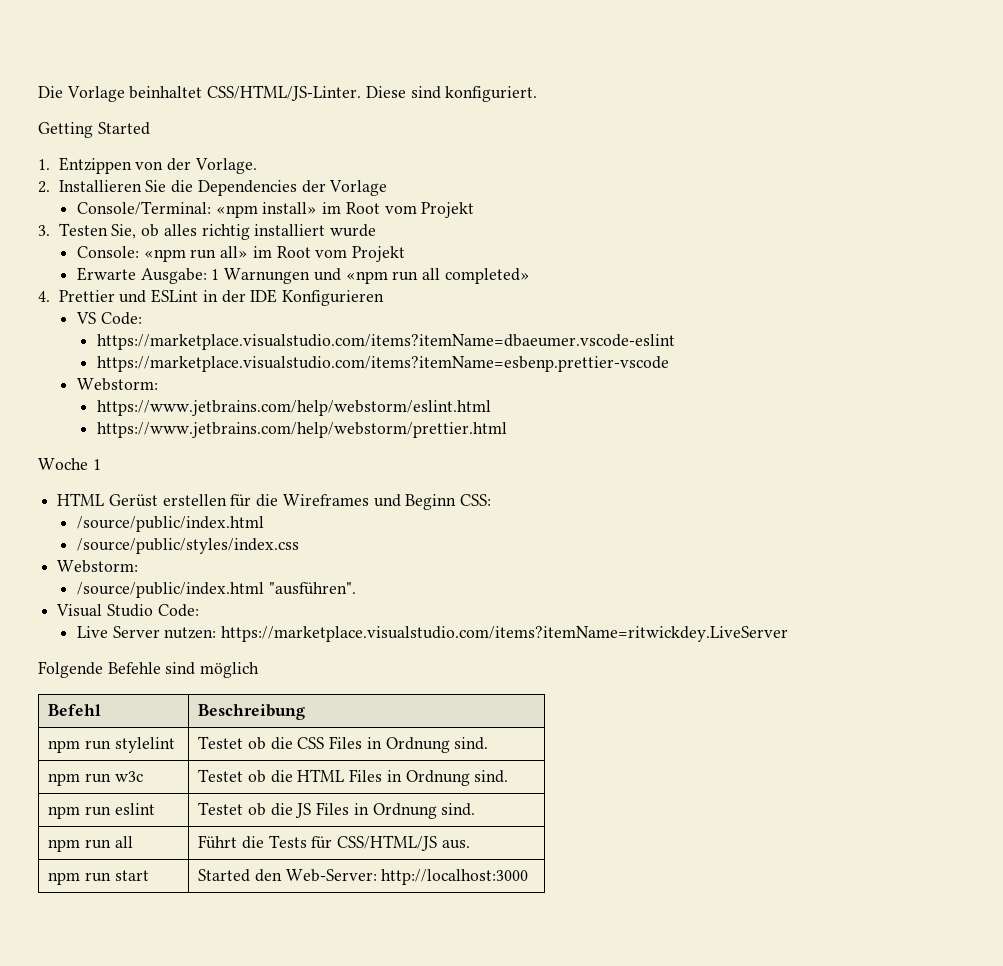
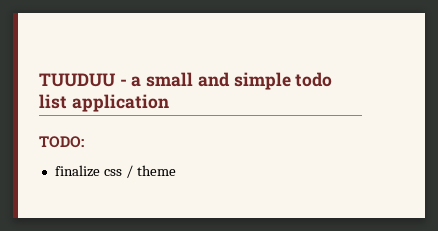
[38,85,538,102] [38,122,150,138] [38,157,257,174] [38,180,388,196] [77,201,475,218] [38,223,377,240] [77,246,406,262] [77,267,530,284] [38,289,385,306] [76,312,142,325] [96,334,675,350] [96,356,669,372] [77,378,159,391] [96,400,491,416] [96,422,507,438] [38,458,101,470] [57,493,492,510] [77,516,265,532] [77,538,300,554] [57,560,139,573] [77,582,356,598] [56,604,199,617] [77,626,789,642] [38,661,260,678] [48,704,102,716] [198,704,306,720] [48,737,175,753] [198,736,489,753] [48,771,143,786] [198,769,509,786] [48,803,155,819] [198,802,476,819] [48,836,133,852] [198,835,470,851] [48,870,149,885] [198,869,529,885] Die Vorlage beinhaltet CSS/HTML/JS-Linter. Diese sind konfiguriert. // Getting Started // 1. Entzippen von der Vorlage. // 2. Installieren Sie die Dependencies der Vorlage // Console/Terminal: «npm install» im Root vom Projekt // 3. Testen Sie, ob alles richtig installiert wurde // Console: «npm run all» im Root vom Projekt // Erwarte Ausgabe: 1 Warnungen und «npm run all completed» // 4. Prettier und ESLint in der IDE Konfigurieren // VS Code: // https://marketplace.visualstudio.com/items?itemName=dbaeumer.vscode-eslint // https://marketplace.visualstudio.com/items?itemName=esbenp.prettier-vscode // Webstorm: // https://www.jetbrains.com/help/webstorm/eslint.html // https://www.jetbrains.com/help/webstorm/prettier.html // Woche 1 // HTML Gerüst erstellen für die Wireframes und Beginn CSS: // /source/public/index.html // /source/public/styles/index.css // Webstorm: // /source/public/index.html "ausführen". // Visual Studio Code: // Live Server nutzen: https://marketplace.visualstudio.com/items?itemName=ritwickdey.LiveServer // Folgende Befehle sind möglich // Befehl | Beschreibung // npm run stylelint | Testet ob die CSS Files in Ordnung sind. // npm run w3c | Testet ob die HTML Files in Ordnung sind. // npm run eslint | Testet ob die JS Files in Ordnung sind. // npm run all | Führt die Tests für CSS/HTML/JS aus. // npm run start | Started den Web-Server: http://localhost:3000 -> [39,72,333,90] [39,94,169,112] [39,136,84,148] [54,165,176,178] TUUDUU - a small and simple todo list application // TODO: // finalize css / theme

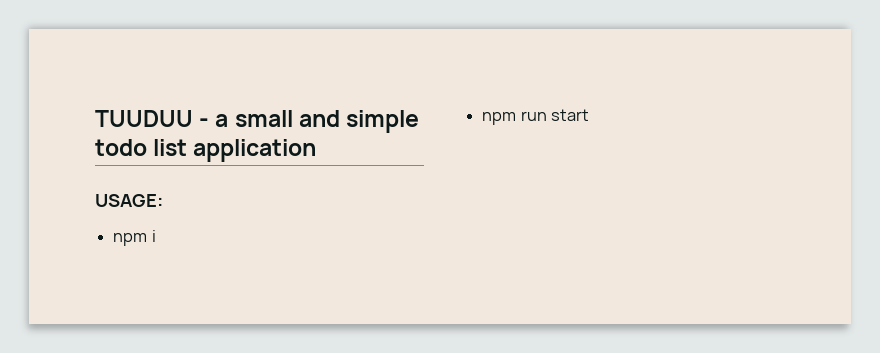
[39,136,84,148] [54,165,176,178] TODO: // finalize css / theme -> [95,194,163,207] [113,230,156,246] [482,109,590,125] USAGE: // npm i // npm run start

